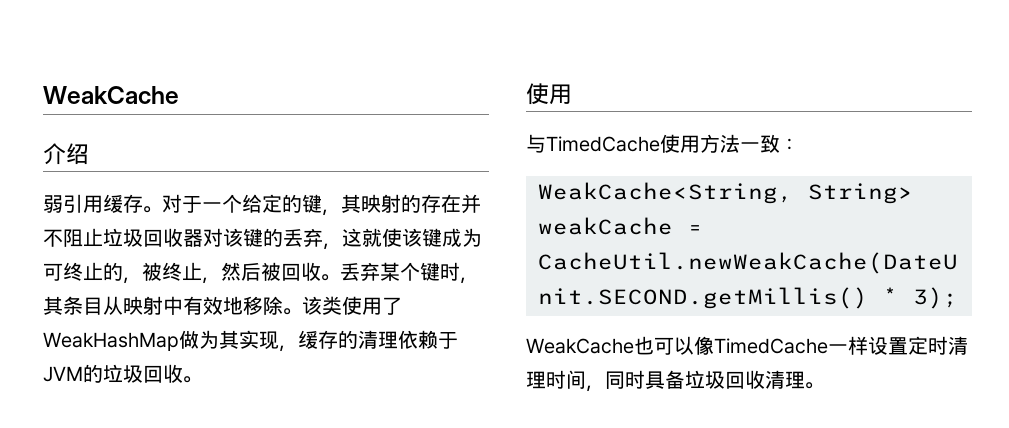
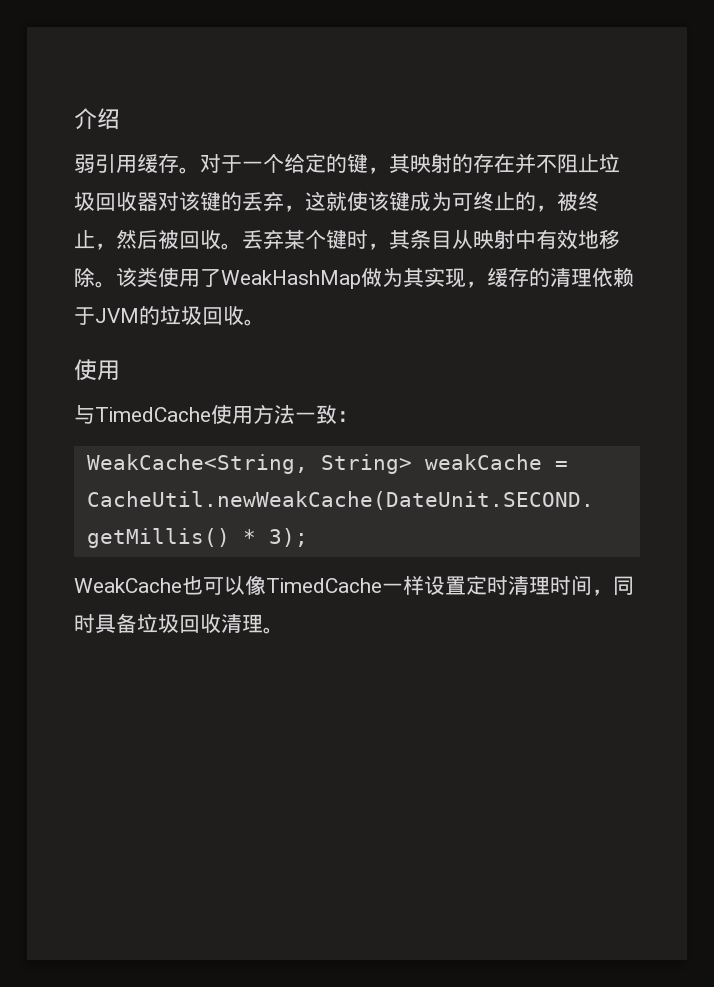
[43,86,179,104] WeakCache // -> (74, 119) none

